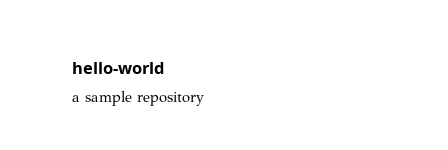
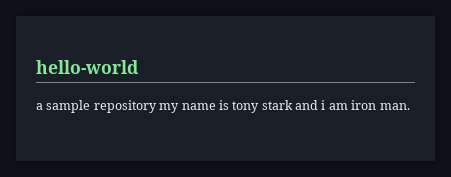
(204, 99) none -> [159,100,410,113] my name is tony stark and i am iron man.

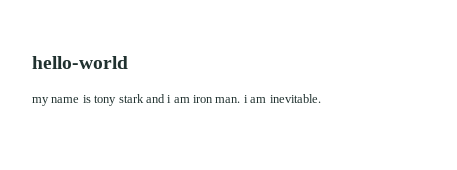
[36,100,157,113] a sample repository -> (128, 62) none
(410, 106) none -> [243,94,321,103] i am inevitable.

